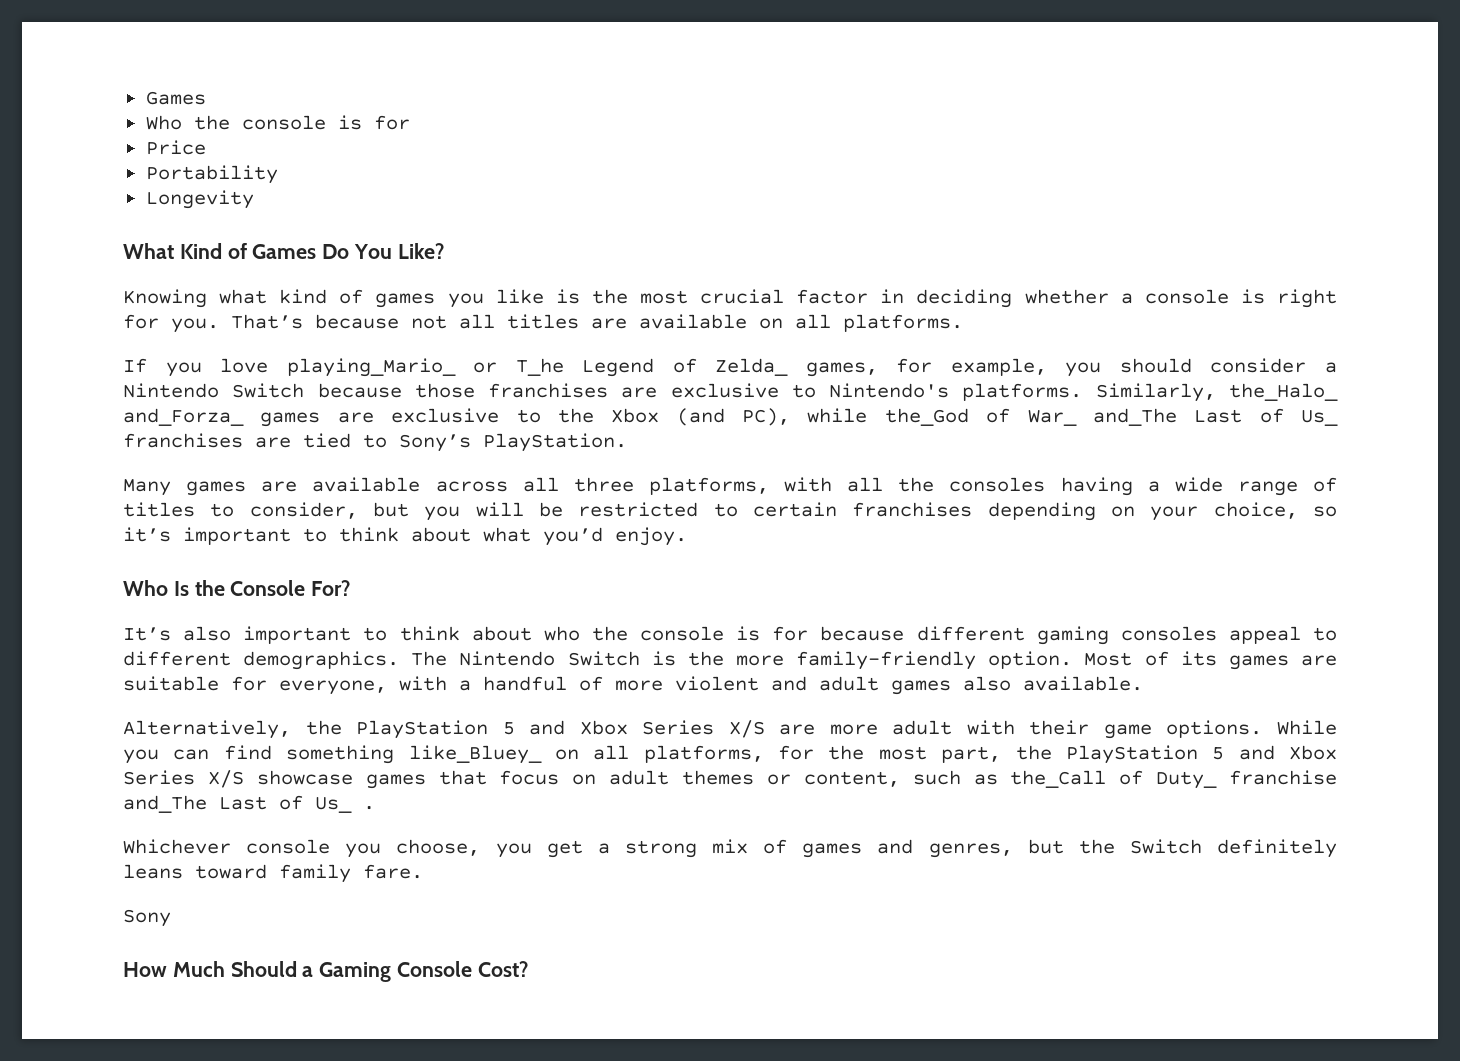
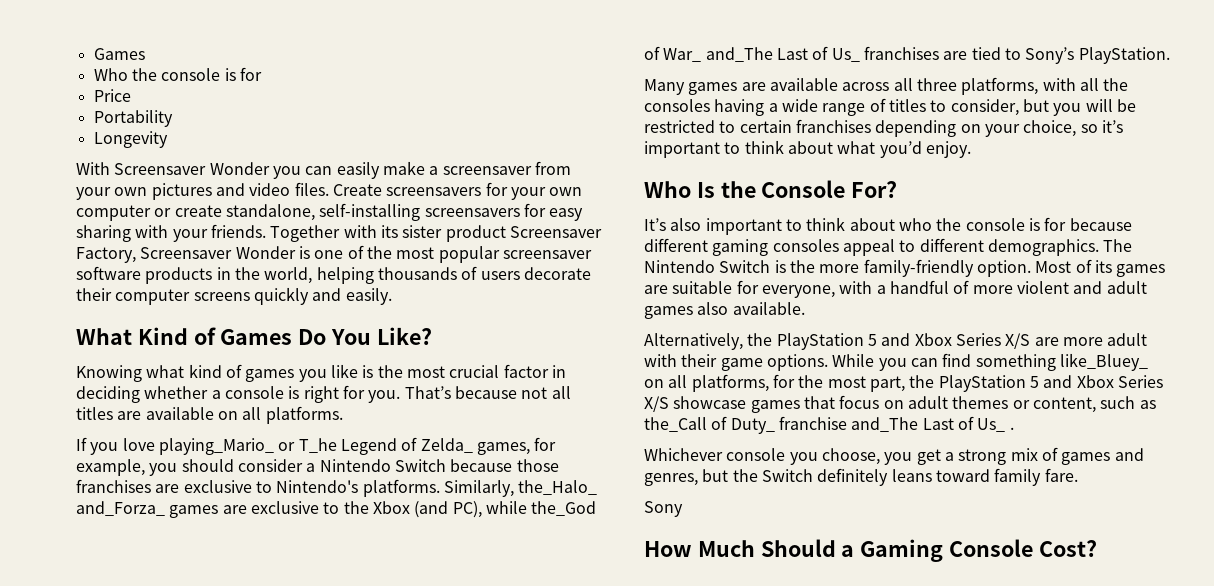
(254, 199) none -> [76,161,571,179] [76,182,583,200] [76,203,584,221] [76,224,602,242] [76,245,592,263] [76,266,591,284] [76,287,392,305] // With Screensaver Wonder you can easily make a screensaver from your own pictures and video files. Create screensavers for your own computer or create standalone, self-installing screensavers for easy sharing with your friends. Together with its sister product Screensaver Factory, Screensaver Wonder is one of the most popular screensaver software products in the world, helping thousands of users decorate their computer screens quickly and easily.

